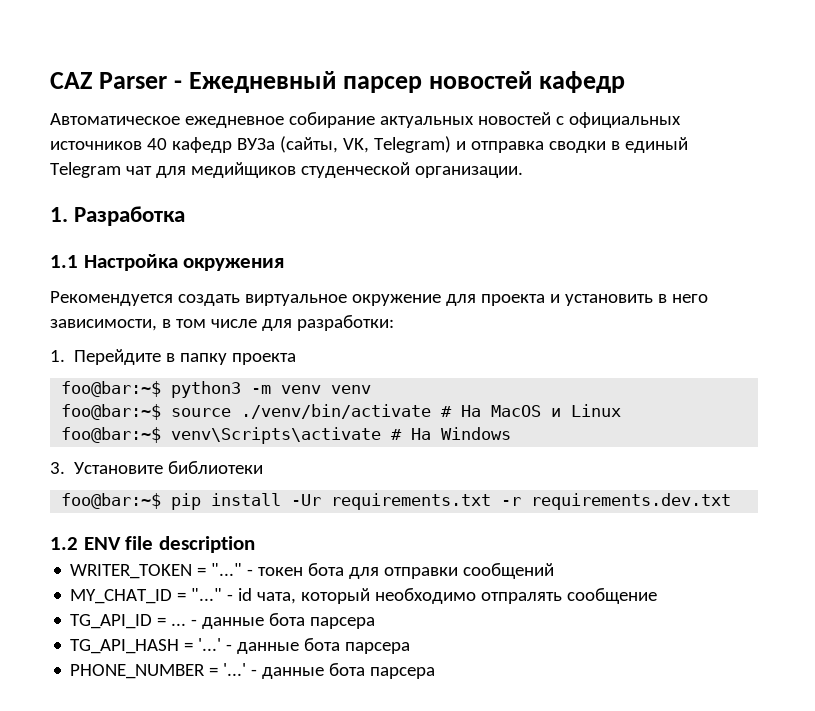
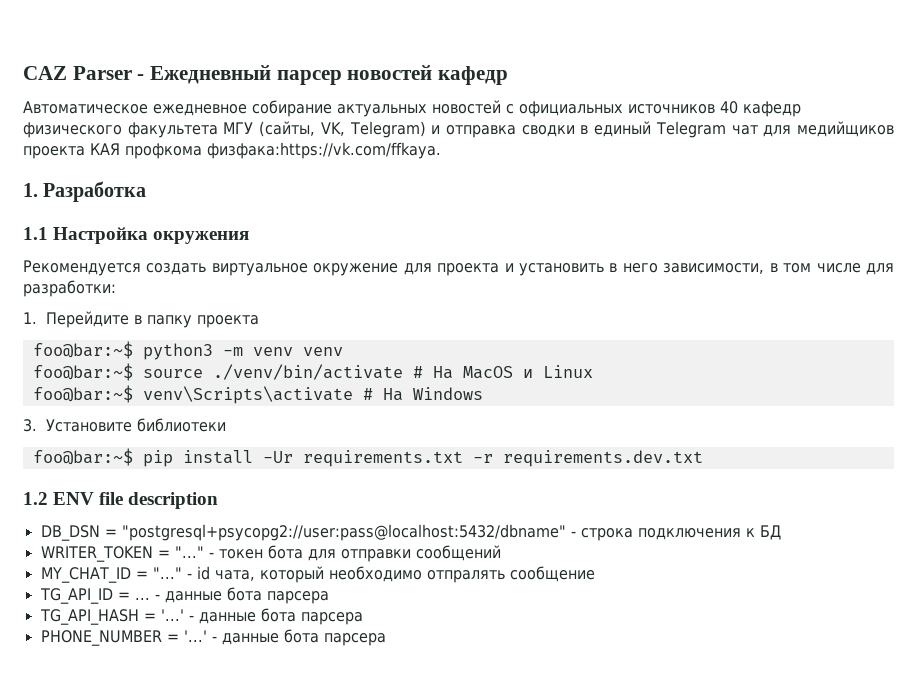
[236,138,275,150] ВУЗа -> [23,122,254,138] физического факультета МГУ
[300,162,523,178] студенческой организации. -> [23,142,441,159] проекта КАЯ профкома физфака:https://vk.com/ffkaya.
(255, 544) none -> [40,524,781,541] // DB_DSN = "postgresql+psycopg2://user:pass@localhost:5432/dbname" - строка подключения к БД

